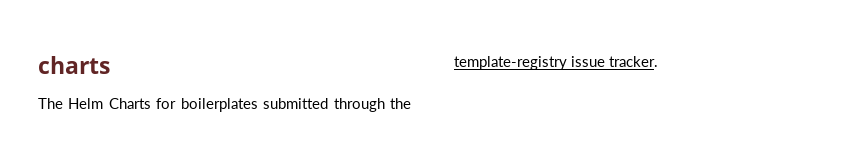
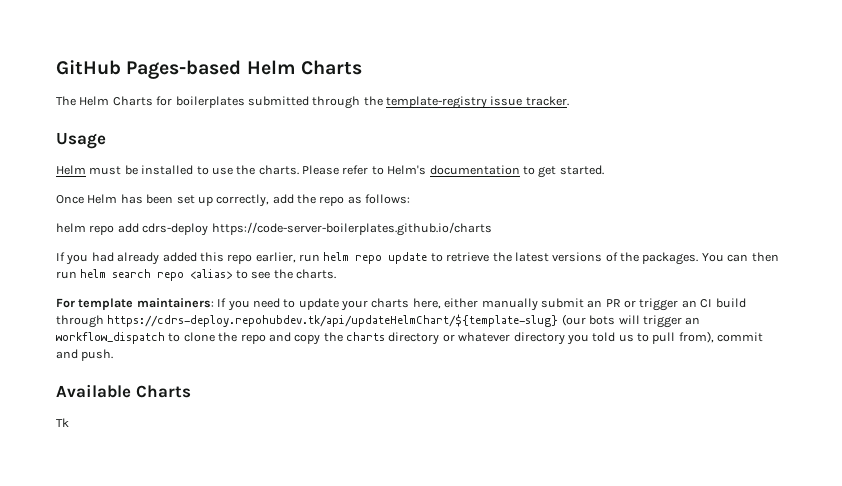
[38,56,110,74] charts -> [56,60,362,79] GitHub Pages-based Helm Charts
(658, 61) none -> [56,132,106,149] [56,165,604,178] [56,194,411,207] [56,222,492,236] [56,252,779,265] [56,269,336,281] [56,298,746,311] [56,314,701,328] [56,331,764,345] [56,349,114,361] [56,384,191,398] [56,418,69,427] // Usage // Helm must be installed to use the charts. Please refer to Helm's documentation to get started. // Once Helm has been set up correctly, add the repo as follows: // helm repo add cdrs-deploy https://code-server-boilerplates.github.io/charts // If you had already added this repo earlier, run helm repo update to retrieve the latest versions of the packages. You can then run helm search repo <alias> to see the charts. // For template maintainers: If you need to update your charts here, either manually submit an PR or trigger an CI build through https://cdrs-deploy.repohubdev.tk/api/updateHelmChart/${template-slug} (our bots will trigger an workflow_dispatch to clone the repo and copy the charts directory or whatever directory you told us to pull from), commit and push. // Available Charts // Tk

